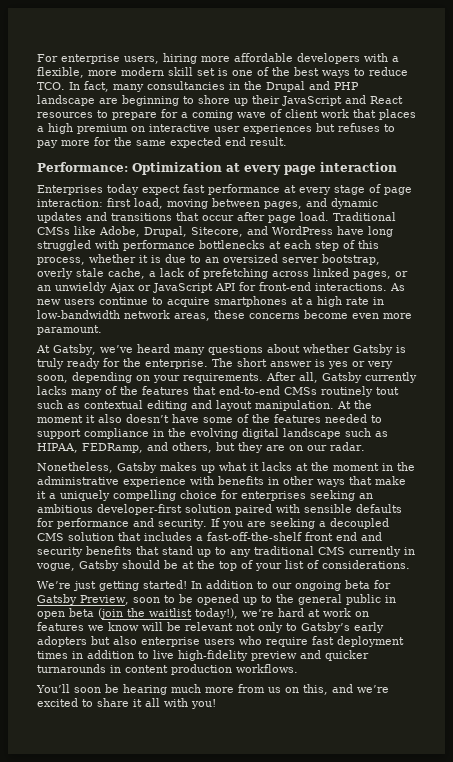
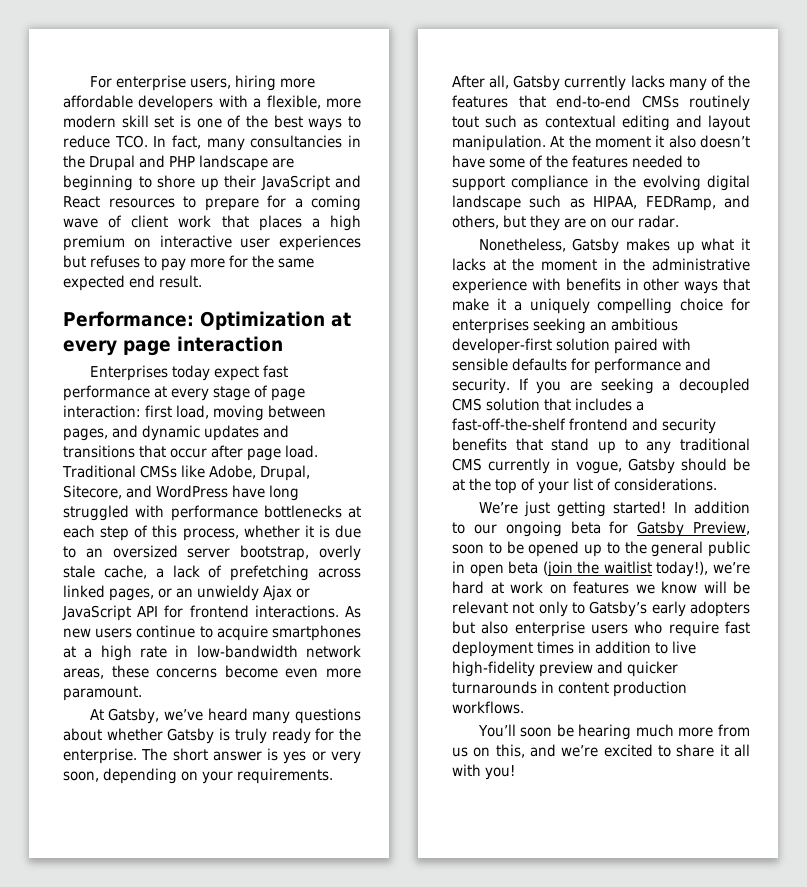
[259,282,311,291] front-end -> [189,605,249,618] frontend
[305,532,357,541] front end -> [569,418,629,431] frontend

